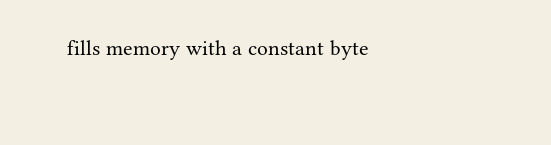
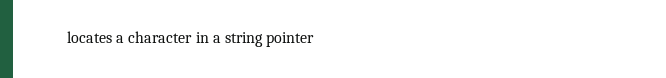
[67,40,370,60] fills memory with a constant byte -> [67,31,315,47] locates a character in a string pointer

